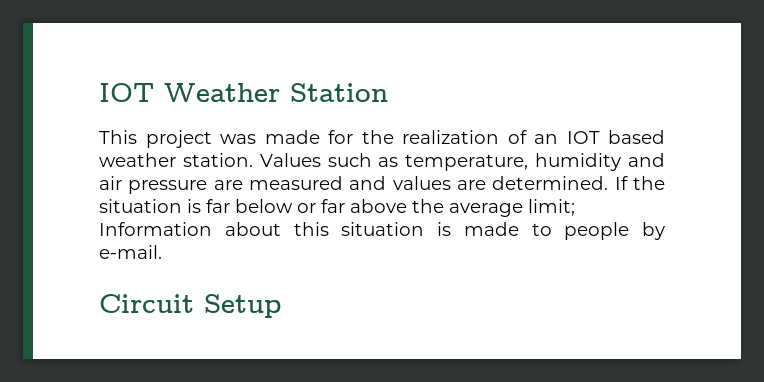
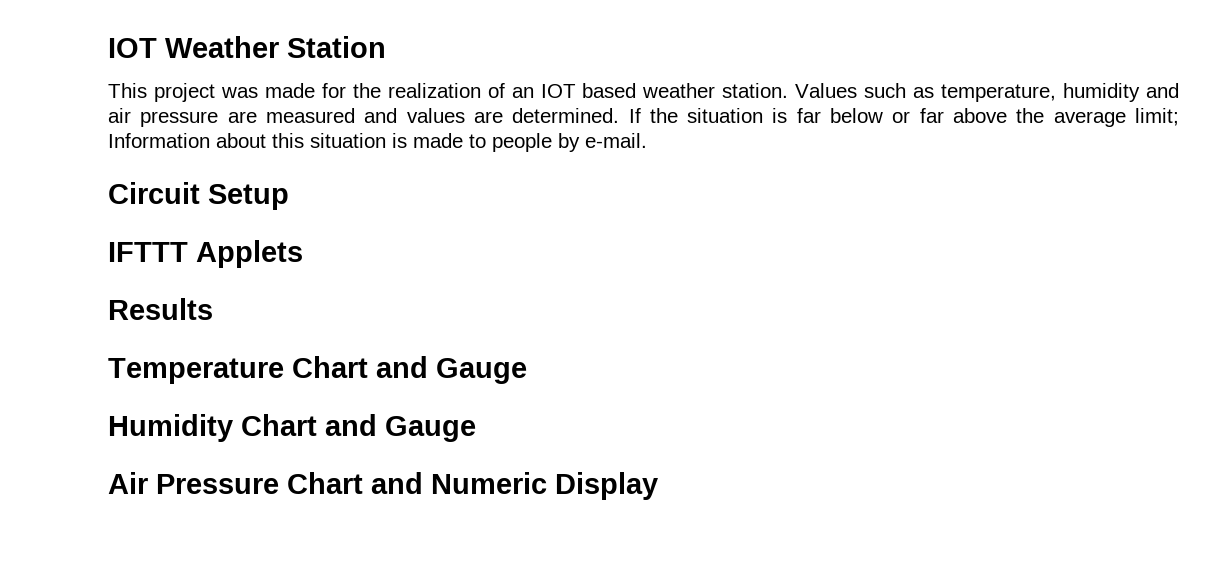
(281, 306) none -> [108,240,303,268] [108,298,213,320] [108,356,527,384] [108,414,476,442] [108,472,658,500] // IFTTT Applets // Results // Temperature Chart and Gauge // Humidity Chart and Gauge // Air Pressure Chart and Numeric Display

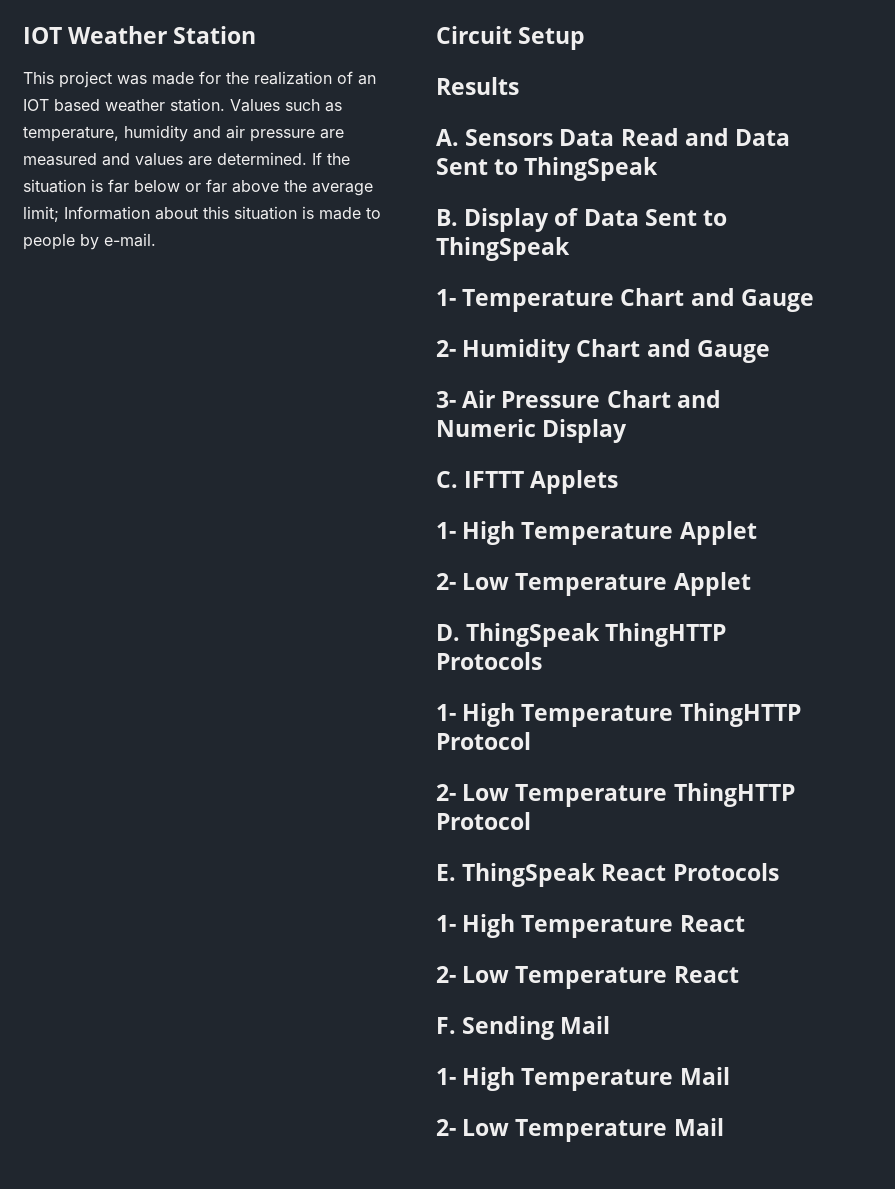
[108,240,303,268] // IFTTT Applets -> (586, 38) none
(213, 309) none -> [436,128,791,146] [436,157,659,181] [436,208,728,232] [436,237,570,261] [436,289,456,306] A. Sensors Data Read and Data Sent to ThingSpeak // B. Display of Data Sent to ThingSpeak // 1-
(527, 371) none -> [436,340,456,357] 2-
(476, 429) none -> [436,391,456,408] 3-
(658, 486) none -> [436,470,619,494] [436,521,757,545] [436,572,751,596] [436,623,727,647] [436,652,542,670] [436,703,801,727] [436,732,531,750] [436,783,795,807] [436,812,531,830] [436,863,779,887] [436,914,745,938] [436,966,739,989] [436,1016,611,1040] [436,1067,730,1091] [436,1118,724,1142] // C. IFTTT Applets // 1- High Temperature Applet // 2- Low Temperature Applet // D. ThingSpeak ThingHTTP Protocols // 1- High Temperature ThingHTTP Protocol // 2- Low Temperature ThingHTTP Protocol // E. ThingSpeak React Protocols // 1- High Temperature React // 2- Low Temperature React // F. Sending Mail // 1- High Temperature Mail // 2- Low Temperature Mail

